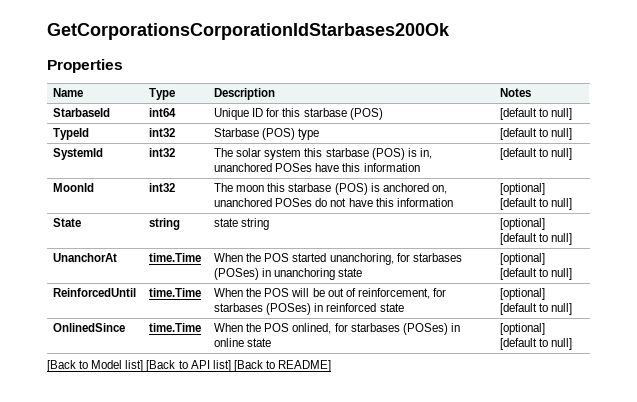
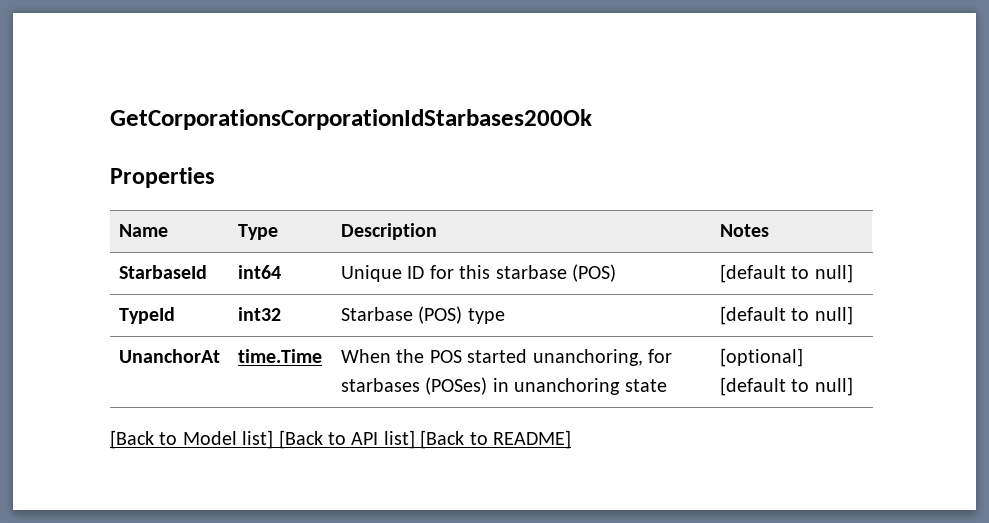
[53,148,104,160] [149,148,176,157] [214,148,432,160] [214,163,420,172] [500,148,573,160] [53,183,95,192] [149,183,176,192] [214,183,447,195] [214,198,453,207] [500,183,546,195] [500,198,573,210] [53,218,82,227] [149,218,181,230] [214,218,270,230] [500,218,546,230] [500,233,573,245] // SystemId | int32 | The solar system this starbase (POS) is in, unanchored POSes have this information | [default to null] // MoonId | int32 | The moon this starbase (POS) is anchored on, unanchored POSes do not have this information | [optional] [default to null] // State | string | state string | [optional] [default to null] -> (853, 315) none
[53,288,137,297] [149,288,202,297] [214,288,446,299] [214,303,404,315] [500,288,546,300] [500,303,573,315] [53,323,126,332] [149,323,202,332] [214,323,460,335] [214,338,272,347] [500,323,546,335] [500,338,573,350] // ReinforcedUntil | time.Time | When the POS will be out of reinforcement, for starbases (POSes) in reinforced state | [optional] [default to null] // OnlinedSince | time.Time | When the POS onlined, for starbases (POSes) in online state | [optional] [default to null] -> (853, 386) none

